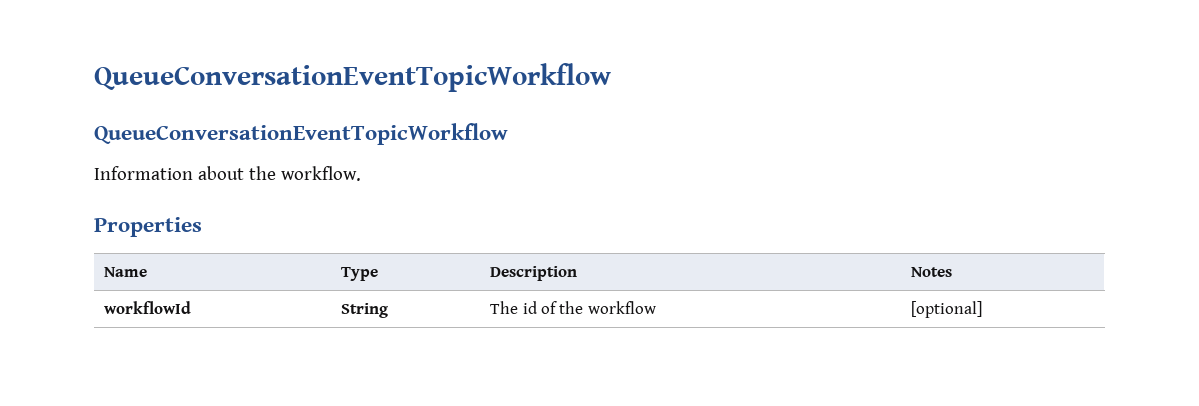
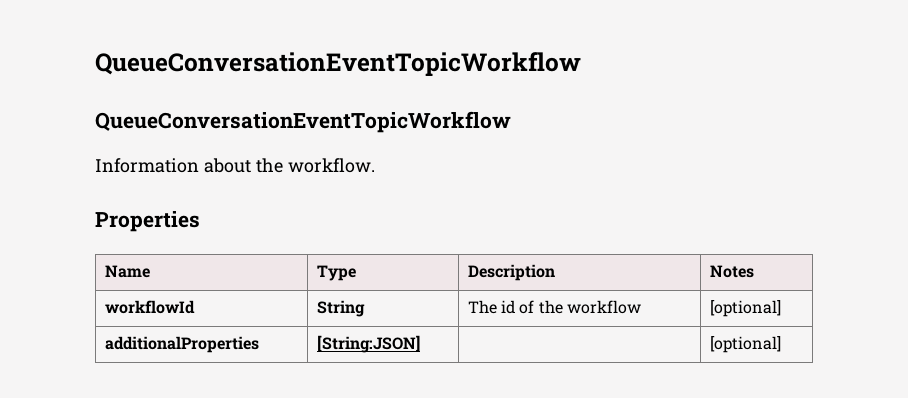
(983, 309) none -> [104,336,259,353] [316,335,420,353] [709,336,781,353] // additionalProperties | [String:JSON] | | [optional]

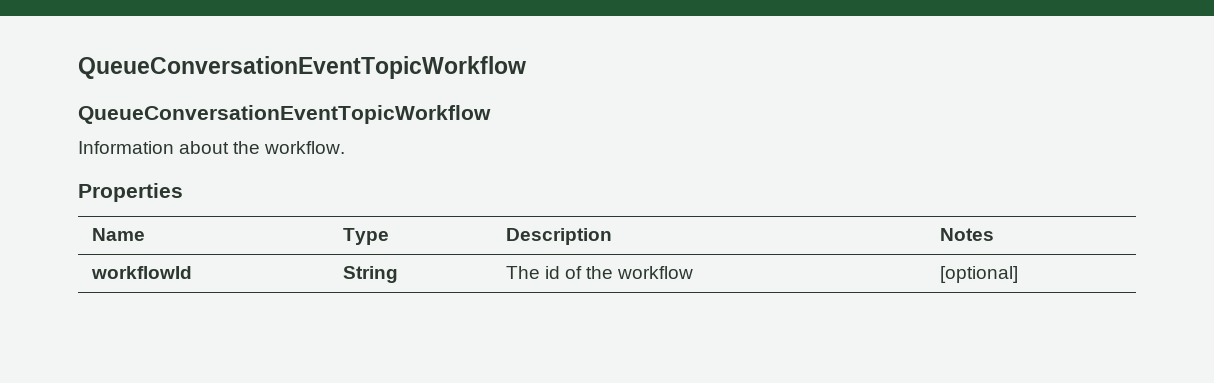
[104,336,259,353] [316,335,420,353] [709,336,781,353] // additionalProperties | [String:JSON] | | [optional] -> (1018, 274) none

